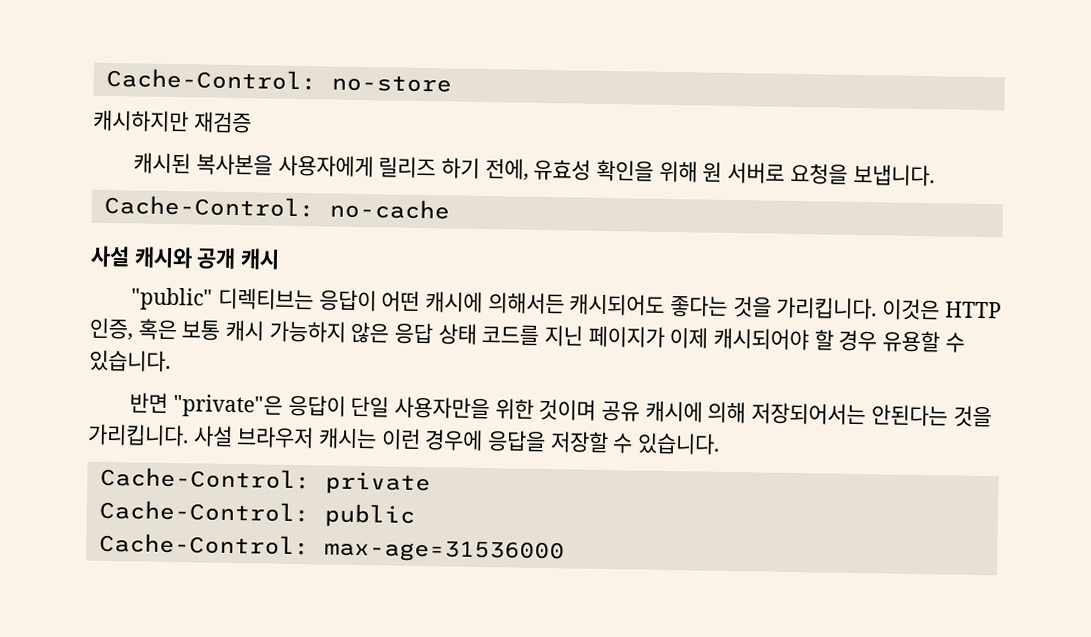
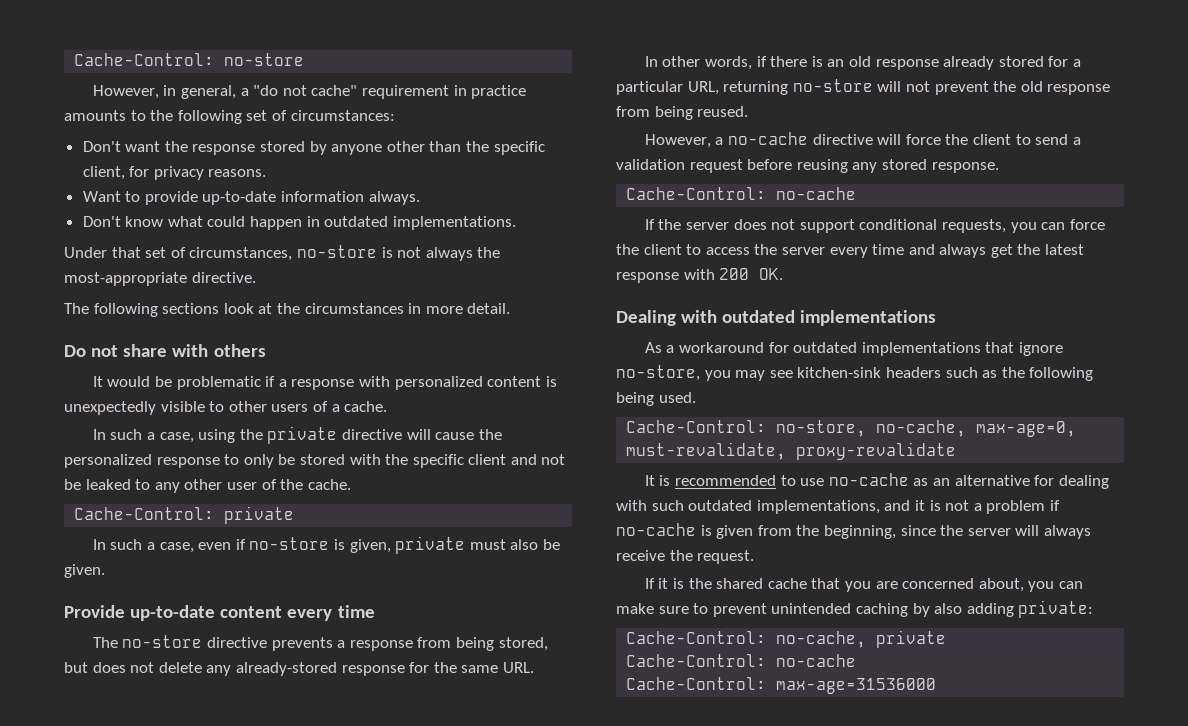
[92,109,252,134] [133,152,935,187] [103,194,450,220] [90,245,281,270] [131,287,1002,321] [89,317,965,353] [89,349,171,372] [129,392,992,428] [87,423,721,455] [99,466,311,490] 캐시하지만 재검증 // 캐시된 복사본을 사용자에게 릴리즈 하기 전에, 유효성 확인을 위해 원 서버로 요청을 보냅니다. // Cache-Control: no-cache // 사설 캐시와 공개 캐시 // "public" 디렉티브는 응답이 어떤 캐시에 의해서든 캐시되어도 좋다는 것을 가리킵니다. 이것은 HTTP 인증, 혹은 보통 캐시 가능하지 않은 응답 상태 코드를 지닌 페이지가 이제 캐시되어야 할 경우 유용할 수 있습니다. // 반면 "private"은 응답이 단일 사용자만을 위한 것이며 공유 캐시에 의해 저장되어서는 안된다는 것을 가리킵니다. 사설 브라우저 캐시는 이런 경우에 응답을 저장할 수 있습니다. // Cache-Control: -> [92,85,527,99] [64,110,395,124] [82,141,545,155] [82,166,267,180] [82,191,420,205] [82,216,516,230] [64,245,501,261] [64,272,256,286] [64,303,511,317] [64,344,266,357] [92,376,557,390] [64,401,388,415] [92,426,502,444] [64,454,566,468] [64,479,351,493] [74,506,295,524] [92,536,560,554] [64,564,105,578] [64,605,375,621] [92,635,548,651] [64,662,534,676] [644,56,1081,70] [616,79,1111,95] [616,106,749,120] [644,132,1081,148] [616,159,999,173] [626,187,857,200] [644,219,1105,233] [616,244,1085,258] [616,268,784,283] [616,310,937,326] [644,342,1063,356] [616,365,1094,381] [616,392,696,406] [626,420,1077,437] [626,442,957,460] [644,473,1109,489] [616,500,1060,514] [616,523,1091,539] [616,550,755,564] [644,578,1083,592] [616,600,1094,618] [626,631,867,648] However, in general, a "do not cache" requirement in practice amounts to the following set of circumstances: // Don't want the response stored by anyone other than the specific client, for privacy reasons. // Want to provide up-to-date information always. // Don't know what could happen in outdated implementations. // Under that set of circumstances, no-store is not always the most-appropriate directive. // The following sections look at the circumstances in more detail. // Do not share with others // It would be problematic if a response with personalized content is unexpectedly visible to other users of a cache. // In such a case, using the private directive will cause the personalized response to only be stored with the specific client and not be leaked to any other user of the cache. // Cache-Control: private // In such a case, even if no-store is given, private must also be given. // Provide up-to-date content every time // The no-store directive prevents a response from being stored, but does not delete any already-stored response for the same URL. // In other words, if there is an old response already stored for a particular URL, returning no-store will not prevent the old response from being reused. // However, a no-cache directive will force the client to send a validation request before reusing any stored response. // Cache-Control: no-cache // If the server does not support conditional requests, you can force the client to access the server every time and always get the latest response with 200 OK. // Dealing with outdated implementations // As a workaround for outdated implementations that ignore no-store, you may see kitchen-sink headers such as the following being used. // Cache-Control: no-store, no-cache, max-age=0, must-revalidate, proxy-revalidate // It is recommended to use no-cache as an alternative for dealing with such outdated implementations, and it is not a problem if no-cache is given from the beginning, since the server will always receive the request. // If it is the shared cache that you are concerned about, you can make sure to prevent unintended caching by also adding private: // Cache-Control: no-cache,
[323,503,415,528] public -> [776,654,857,667] no-cache

